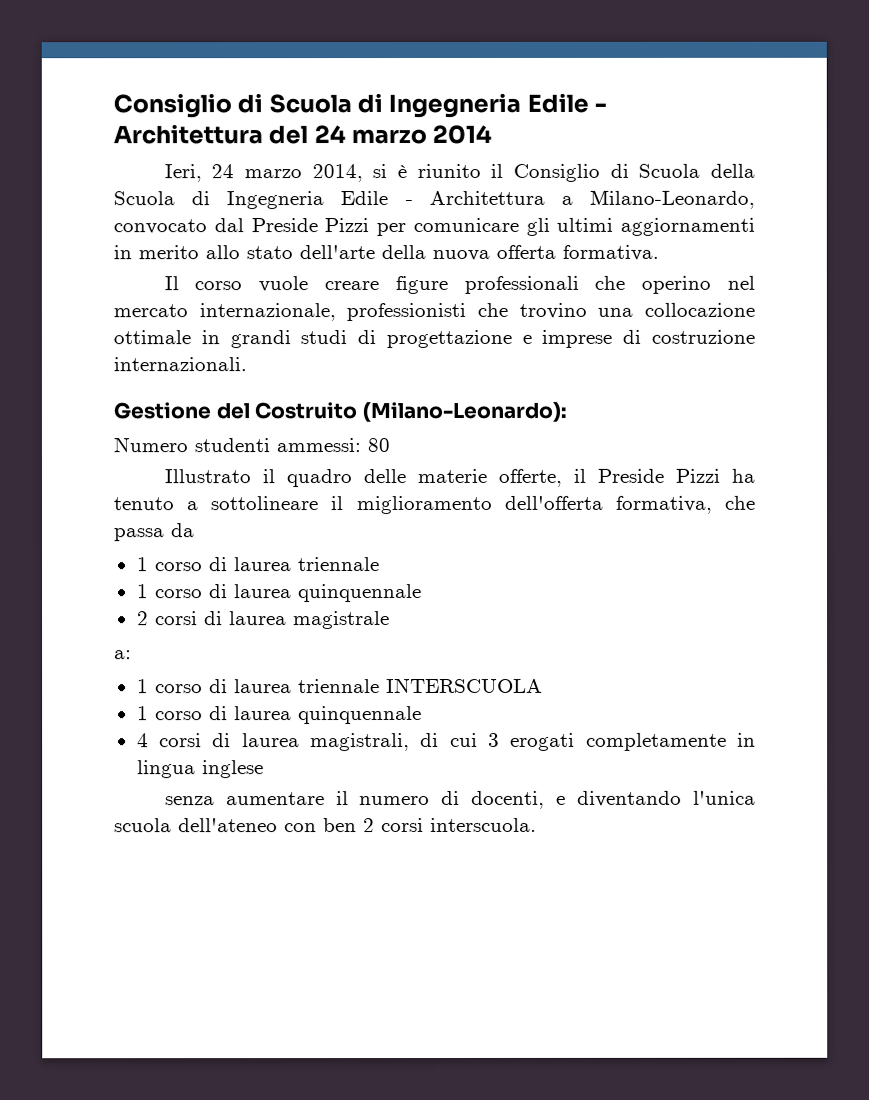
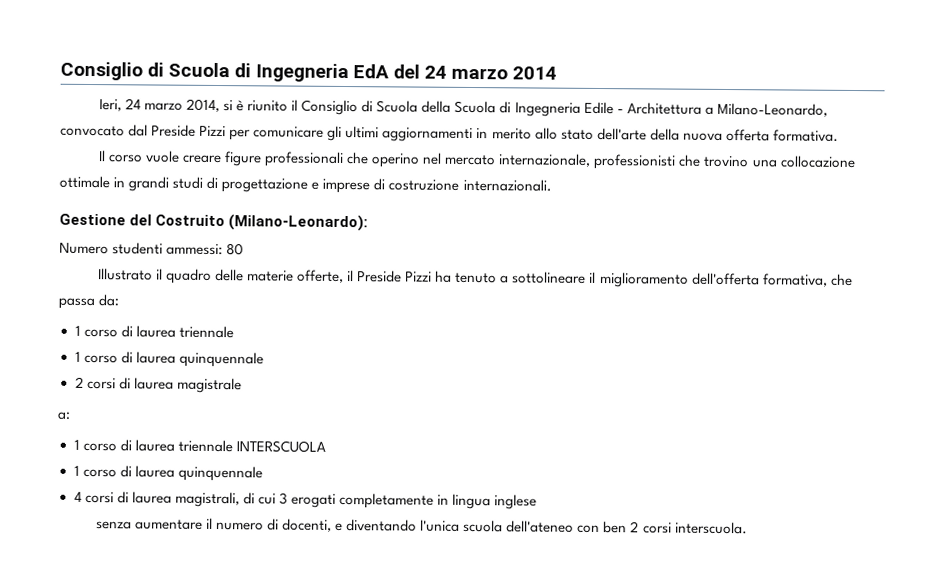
[526,92,608,113] [113,124,263,145] Edile - Architettura -> [352,64,389,79] EdA
[170,523,194,538] da -> [98,294,120,307] da:

